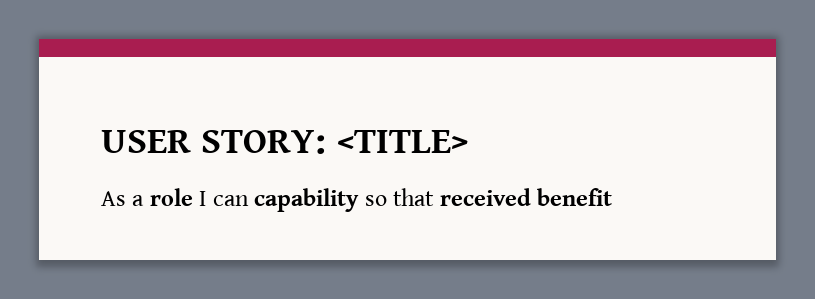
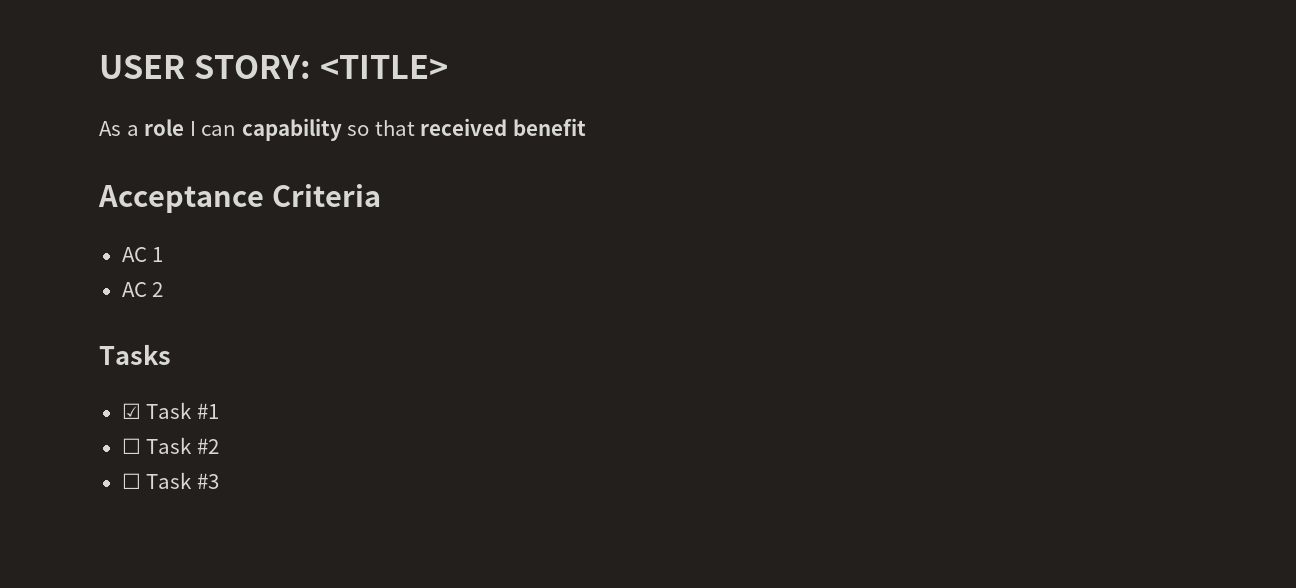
(613, 197) none -> [98,184,381,213] [121,247,164,262] [121,282,164,297] [99,344,171,365] [121,402,219,419] [121,437,219,454] [121,472,219,489] // Acceptance Criteria // AC 1 // AC 2 // Tasks // ☑ Task #1 // ☐ Task #2 // ☐ Task #3

